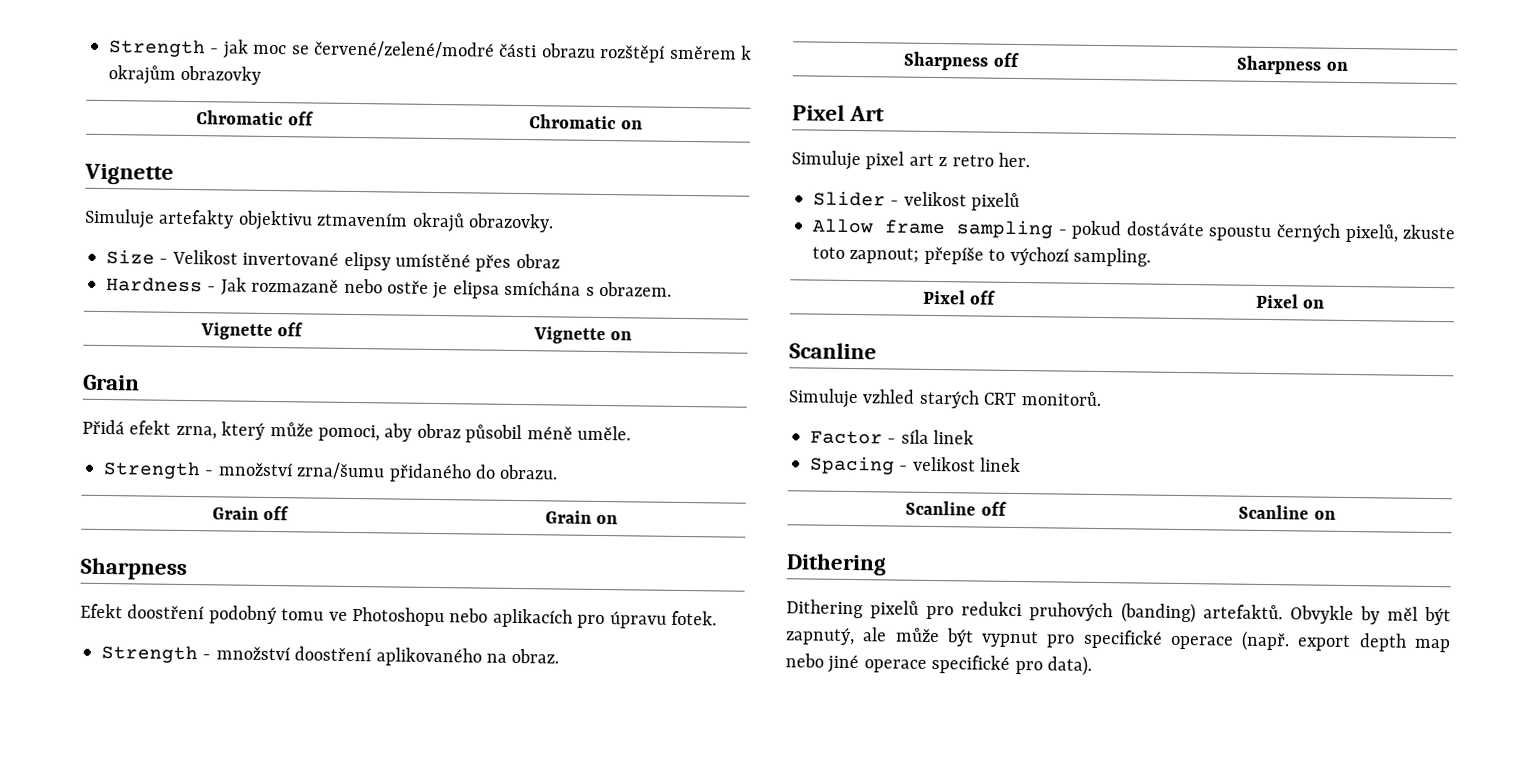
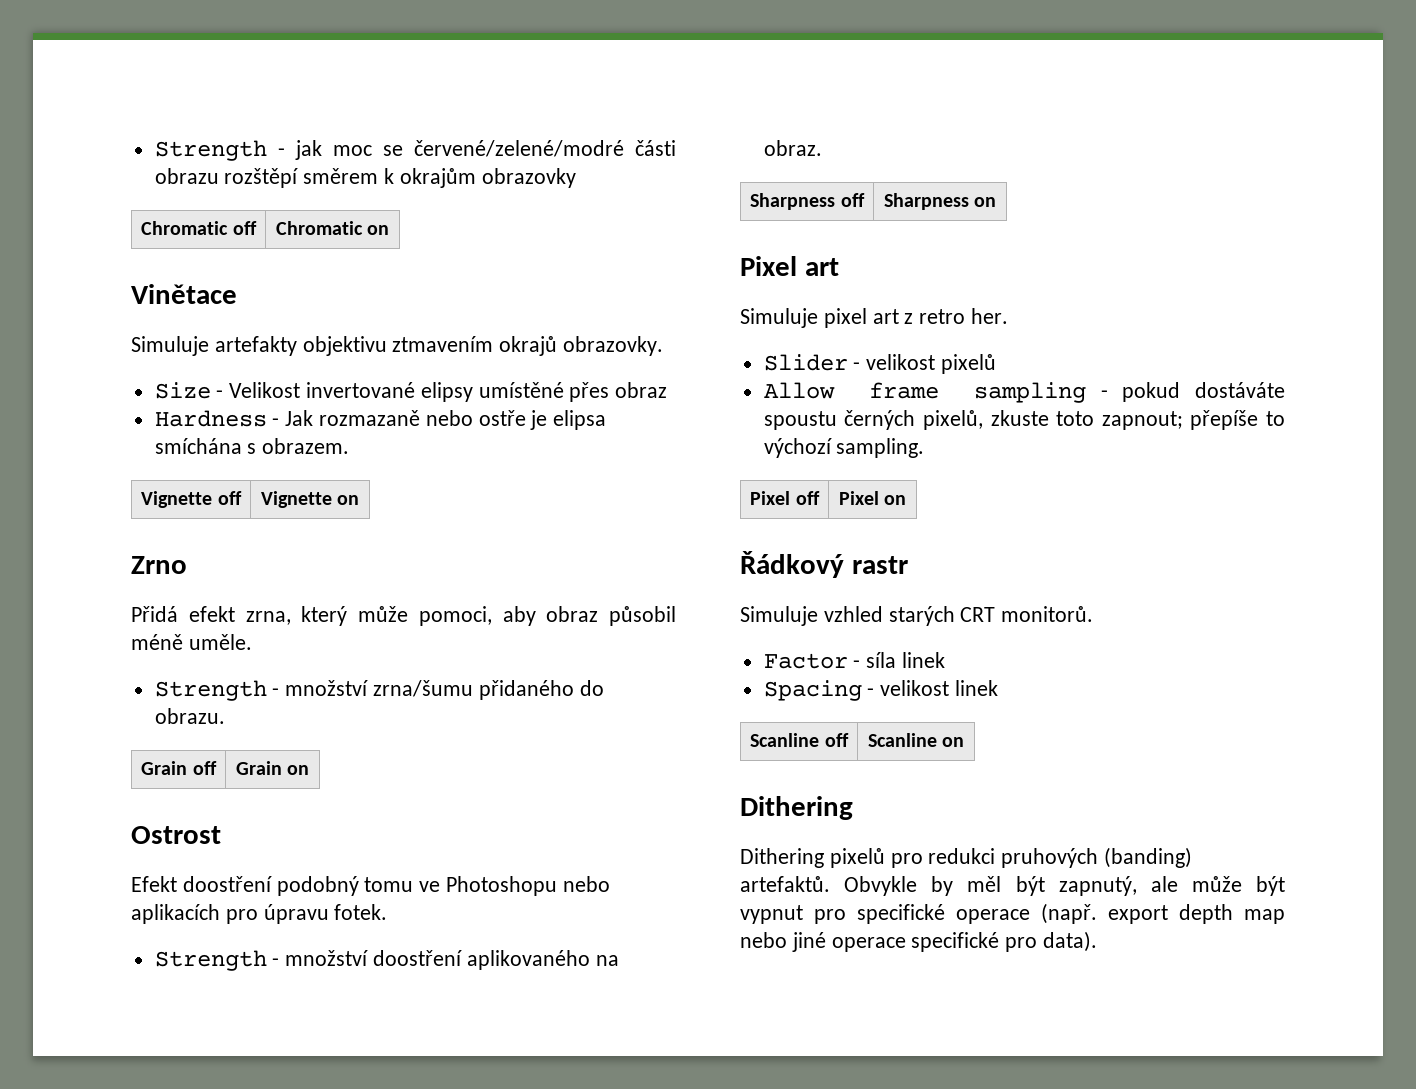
[84,163,174,185] Vignette -> [131,284,237,304] Vinětace
[82,374,140,391] Grain -> [131,556,187,574] Zrno
[80,557,187,581] Sharpness -> [131,826,221,844] Ostrost
[849,105,886,122] Art -> [804,258,839,276] art
[789,342,877,360] Scanline -> [740,551,908,578] Řádkový rastr

